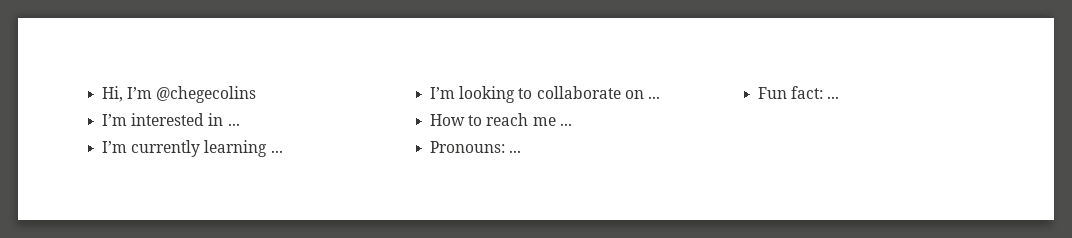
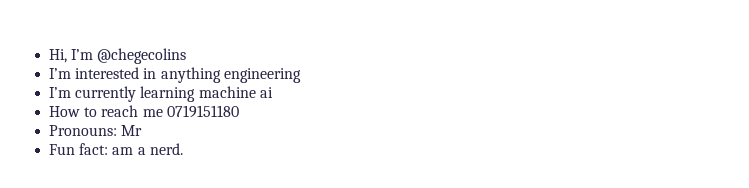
[227,123,240,126] ... -> [160,67,301,83] anything engineering
[270,150,283,153] [430,86,660,103] ... // I’m looking to collaborate on ... -> [198,86,273,98] machine ai
[559,123,572,126] ... -> [166,105,239,118] 0719151180
[509,150,522,153] ... -> [121,125,143,136] Mr
[827,96,840,99] ... -> [112,143,183,155] am a nerd.

